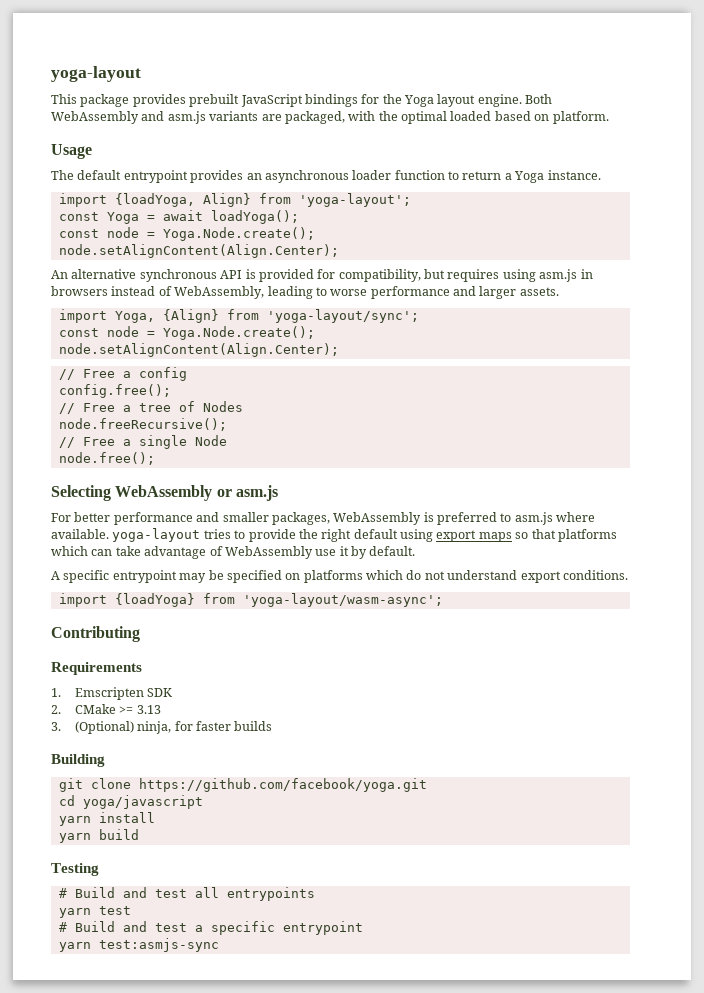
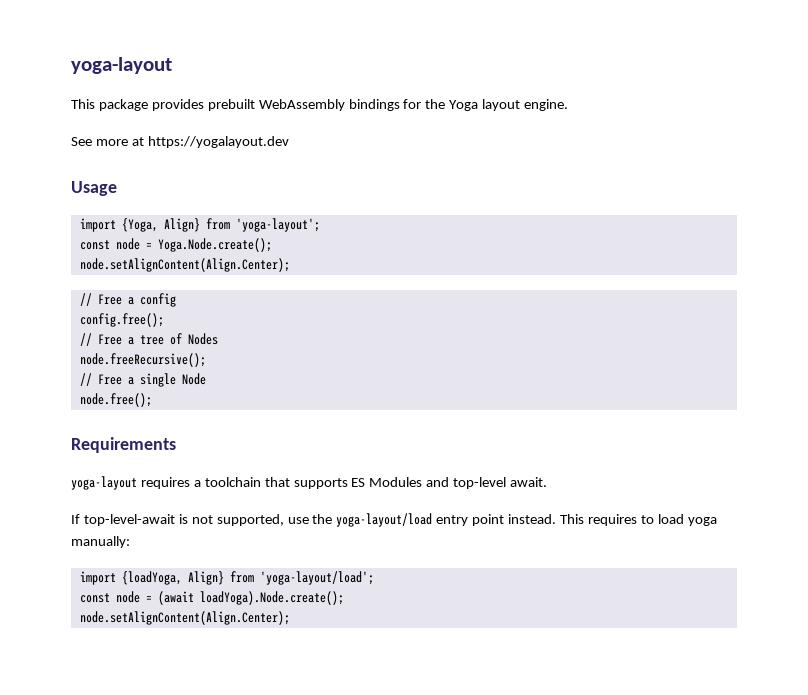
[240,94,303,107] JavaScript -> [258,99,345,111] WebAssembly
[525,94,553,104] [51,111,609,124] [51,144,92,159] [51,170,601,183] [58,193,195,207] Both WebAssembly and asm.js variants are packaged, with the optimal loaded based on platform. // Usage // The default entrypoint provides an asynchronous loader function to return a Yoga instance. // import {loadYoga, -> [71,136,289,148] [71,181,117,196] [79,218,158,232] // See more at https://yogalayout.dev // Usage // import {Yoga,
[58,210,299,224] [58,227,315,241] [58,244,339,258] [51,269,593,282] [51,286,559,299] [58,309,419,323] // const Yoga = await loadYoga(); // const node = Yoga.Node.create(); // node.setAlignContent(Align.Center); // An alternative synchronous API is provided for compatibility, but requires using asm.js in browsers instead of WebAssembly, leading to worse performance and larger assets. // import Yoga, {Align} from 'yoga-layout/sync'; -> (320, 225) none
[51,485,278,501] [51,512,596,525] [51,528,617,542] [51,546,416,559] [51,570,628,583] [58,593,443,607] [51,626,140,642] [51,662,142,675] [51,687,173,700] [51,704,161,714] [51,721,273,734] [51,754,105,767] [58,778,427,792] [58,795,203,809] [58,812,155,826] [58,829,139,843] [51,863,99,876] [58,887,315,901] [58,906,131,918] [58,921,363,935] [58,938,219,952] Selecting WebAssembly or asm.js // For better performance and smaller packages, WebAssembly is preferred to asm.js where available. yoga-layout tries to provide the right default using export maps so that platforms which can take advantage of WebAssembly use it by default. // A specific entrypoint may be specified on platforms which do not understand export conditions. // import {loadYoga} from 'yoga-layout/wasm-async'; // Contributing // Requirements // 1. Emscripten SDK // 2. CMake >= 3.13 // 3. (Optional) ninja, for faster builds // Building // git clone https://github.com/facebook/yoga.git // cd yoga/javascript // yarn install // yarn build // Testing // # Build and test all entrypoints // yarn test // # Build and test a specific entrypoint // yarn test:asmjs-sync -> [71,437,176,453] [71,476,548,490] [71,513,717,527] [71,536,130,548] [79,571,374,585] [79,591,344,605] [79,611,290,625] Requirements // yoga-layout requires a toolchain that supports ES Modules and top-level await. // If top-level-await is not supported, use the yoga-layout/load entry point instead. This requires to load yoga manually: // import {loadYoga, Align} from 'yoga-layout/load'; // const node = (await loadYoga).Node.create(); // node.setAlignContent(Align.Center);

